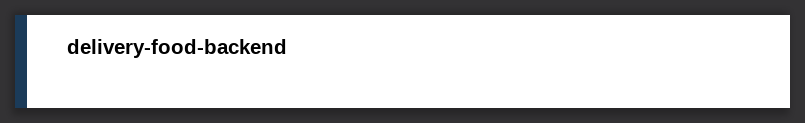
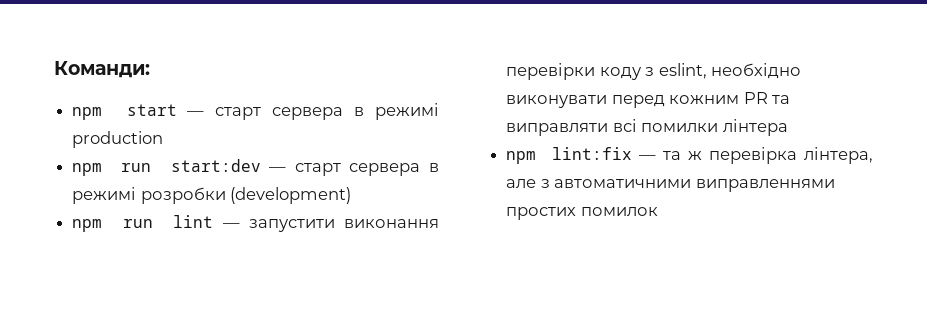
[67,39,287,58] delivery-food-backend -> [54,61,150,78] [72,103,440,120] [72,131,164,148] [72,159,439,176] [72,187,352,204] [72,215,439,232] [506,63,801,80] [506,92,790,108] [506,119,788,136] [506,147,873,164] [506,179,835,192] [506,207,658,220] Команди: // npm start — старт сервера в режимі production // npm run start:dev — старт сервера в режимі розробки (development) // npm run lint — запустити виконання перевірки коду з eslint, необхідно виконувати перед кожним PR та виправляти всі помилки лінтера // npm lint:fix — та ж перевірка лінтера, але з автоматичними виправленнями простих помилок

